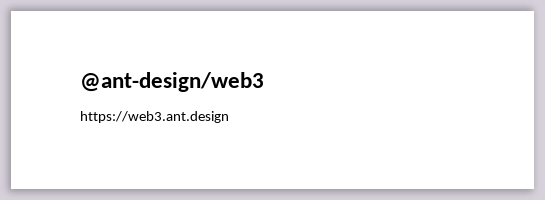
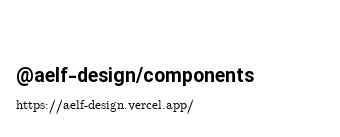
[80,72,264,92] [80,111,229,123] @ant-design/web3 // https://web3.ant.design -> [16,67,254,86] [16,99,194,115] @aelf-design/components // https://aelf-design.vercel.app/

